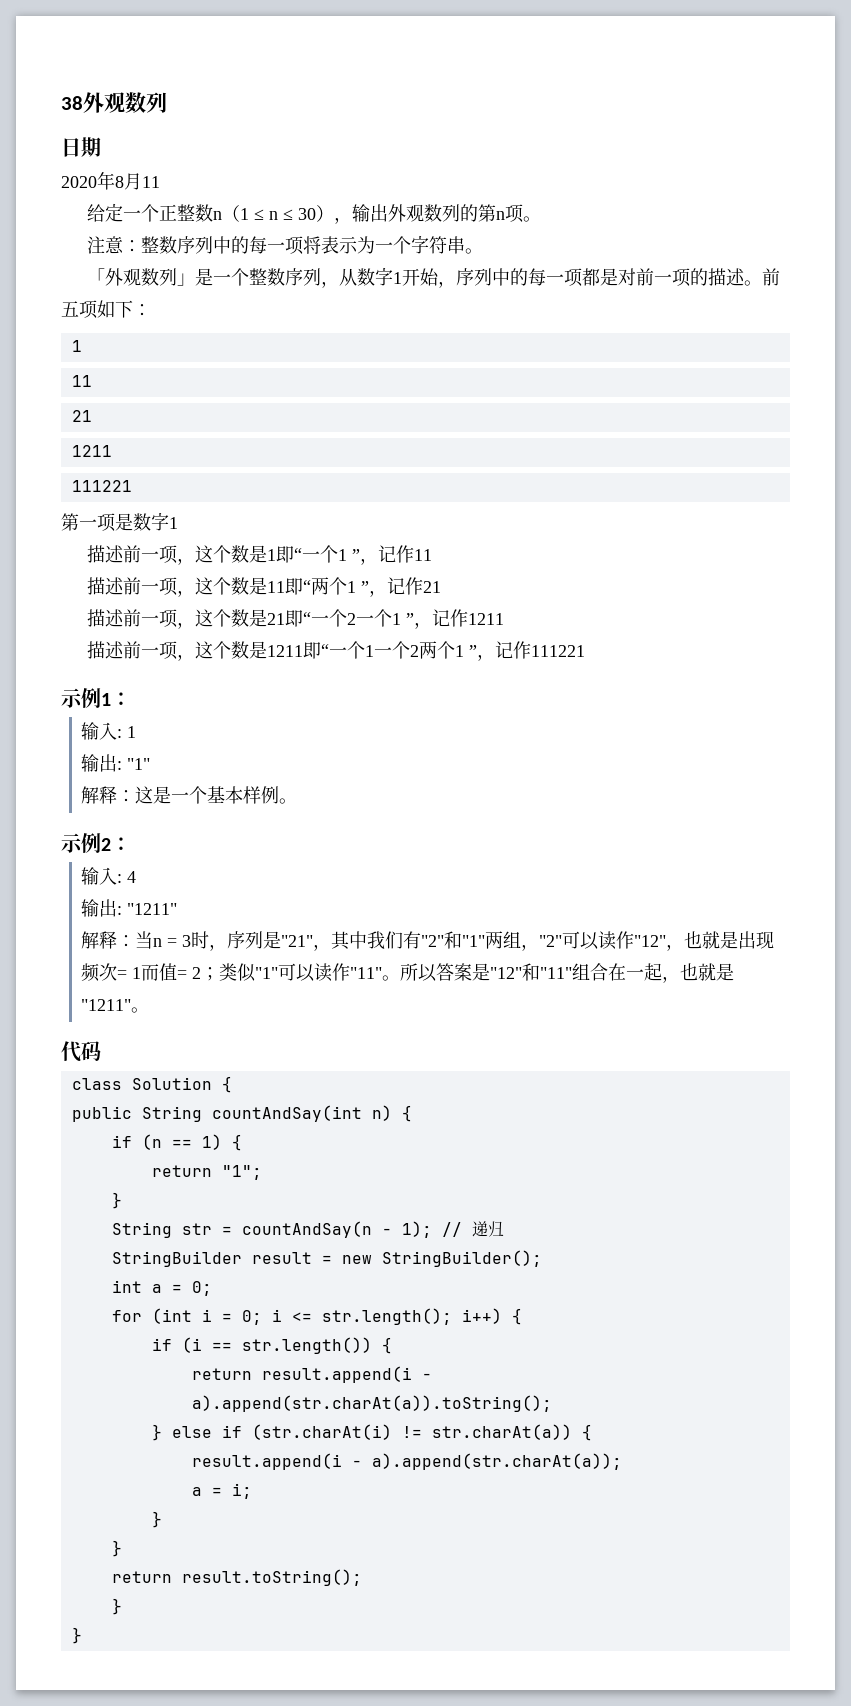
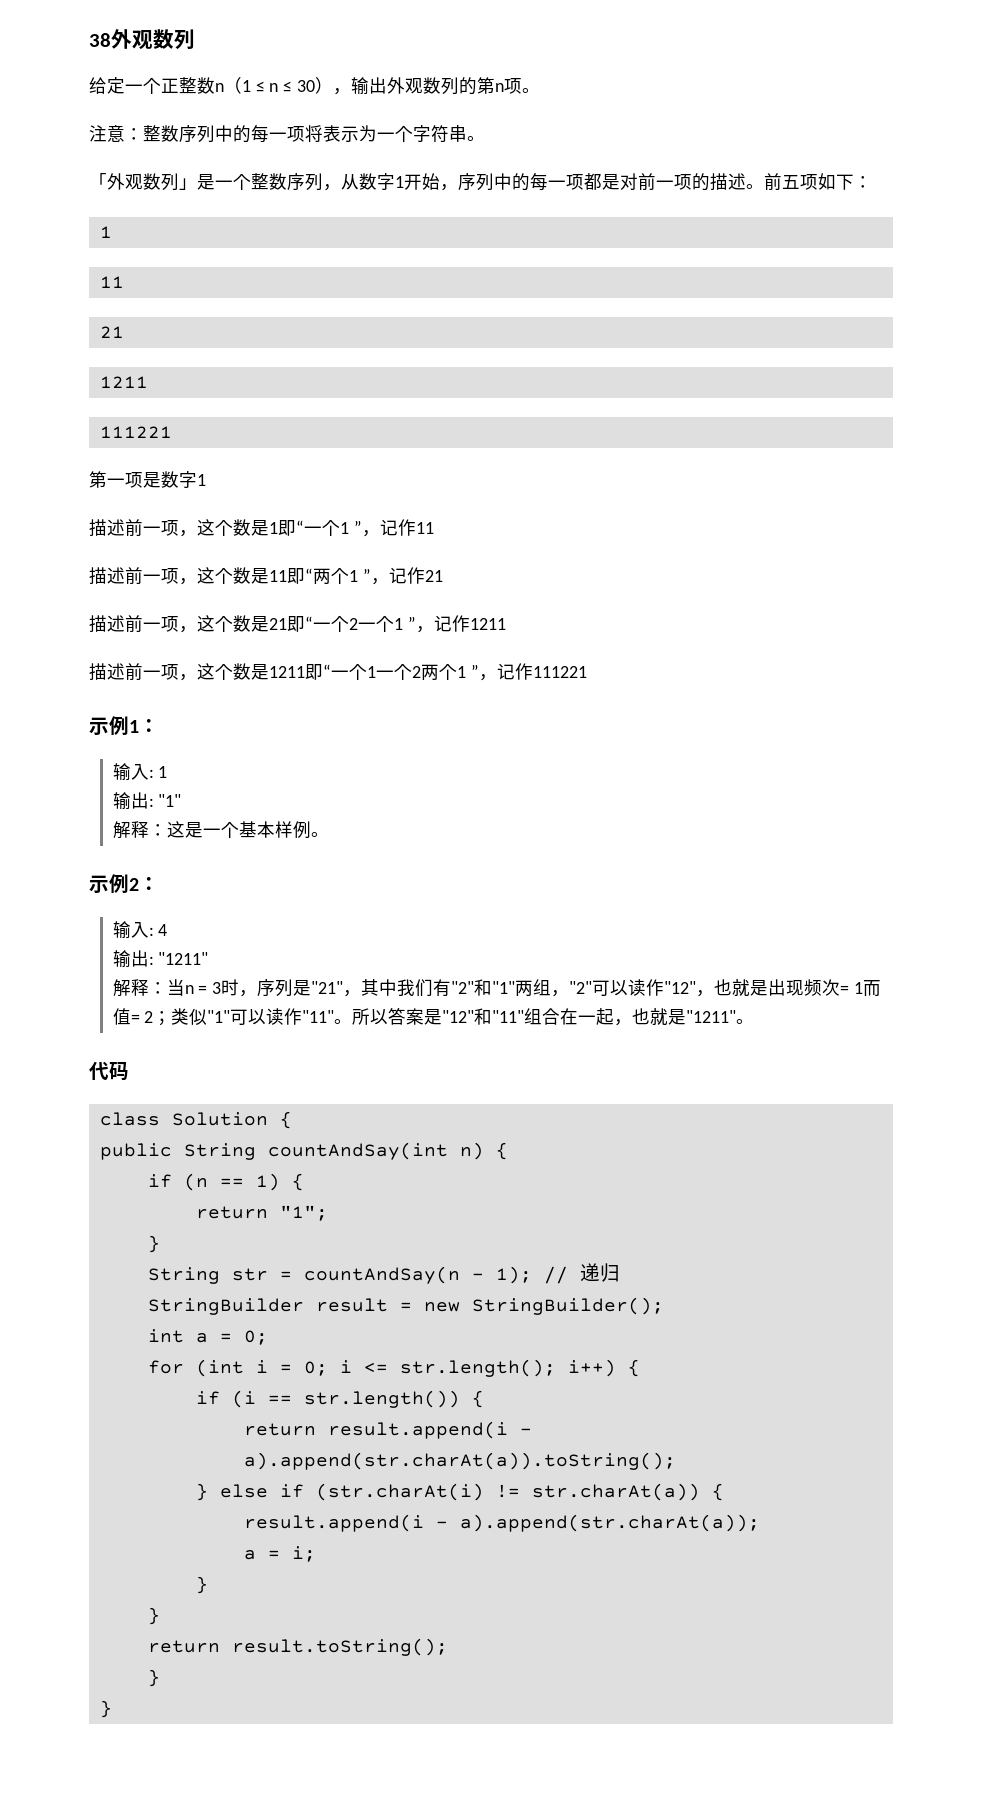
[61,137,101,157] [61,171,160,190] // 日期 // 2020年8月11 -> (195, 39) none

